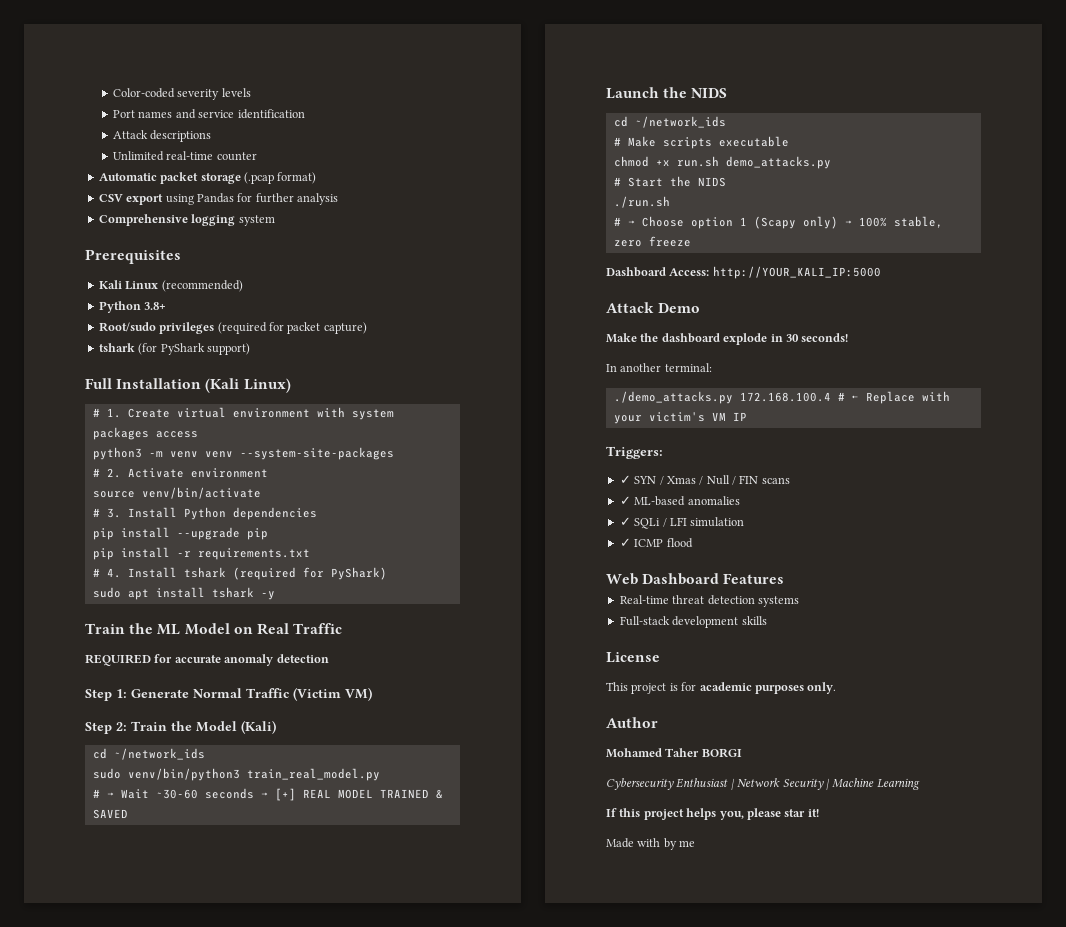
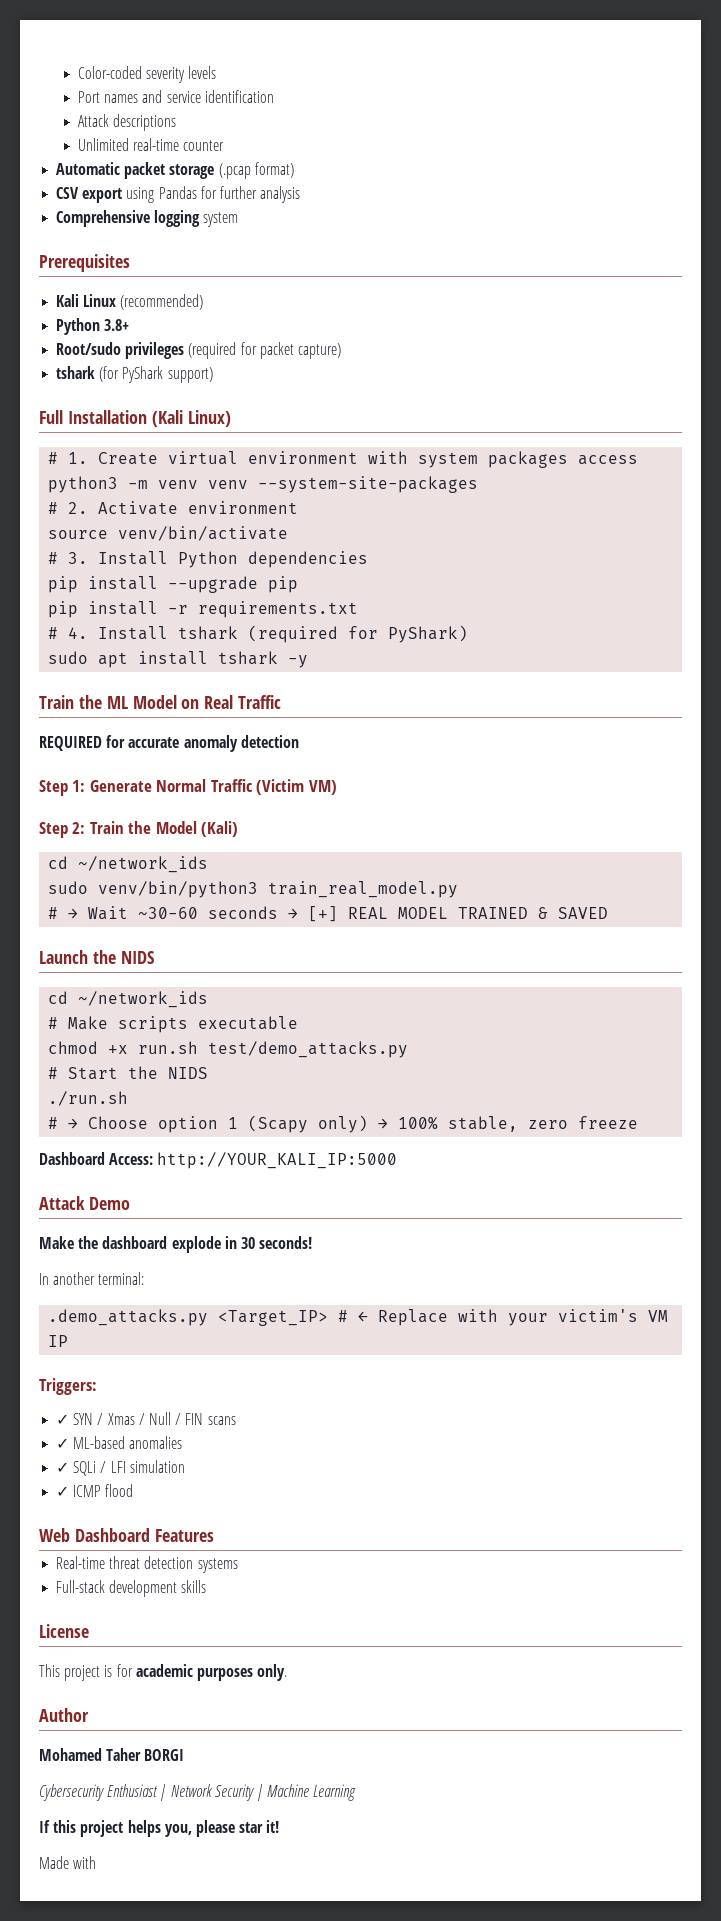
[725,156,831,169] demo_attacks.py -> [208,1041,409,1058] test/demo_attacks.py
[613,391,831,404] ./demo_attacks.py 172.168.100.4 -> [48,1309,329,1326] .demo_attacks.py <Target_IP>
[663,838,696,850] by me -> (97, 1862) none

